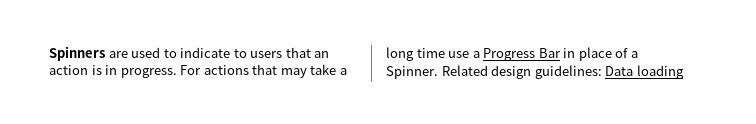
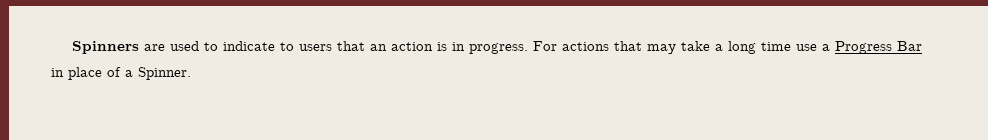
[441,65,684,79] Related design guidelines: Data loading -> (191, 73) none

